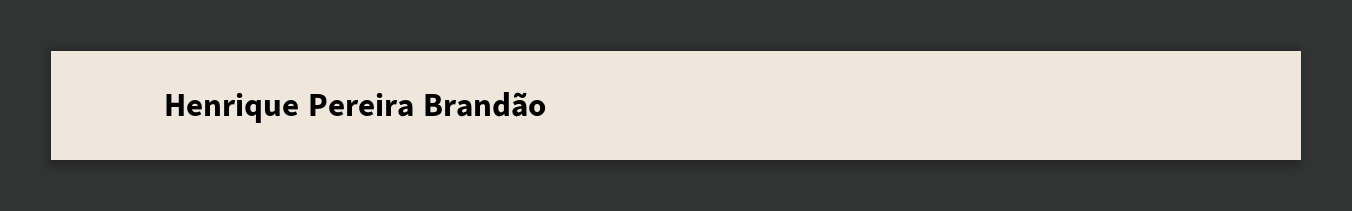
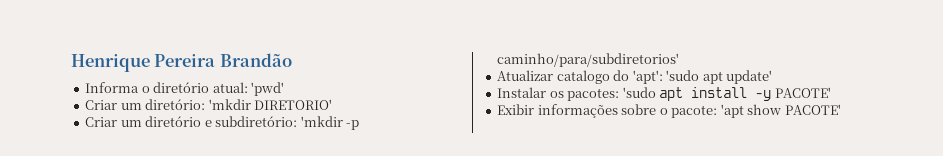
(546, 104) none -> [85,82,285,96] [85,99,333,110] [85,116,360,130] [497,53,680,67] [497,70,773,84] [497,87,831,101] [497,104,841,118] // Informa o diretório atual: 'pwd' // Criar um diretório: 'mkdir DIRETORIO' // Criar um diretório e subdiretório: 'mkdir -p caminho/para/subdiretorios' // Atualizar catalogo do 'apt': 'sudo apt update' // Instalar os pacotes: 'sudo apt install -y PACOTE' // Exibir informações sobre o pacote: 'apt show PACOTE'

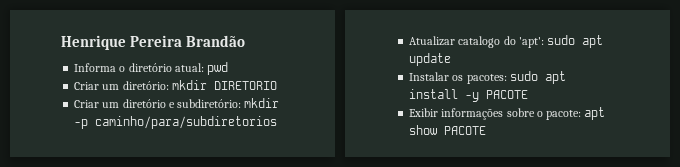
[251,82,285,96] 'pwd' -> [207,62,229,75] pwd
[208,99,333,110] 'mkdir DIRETORIO' -> [171,80,277,90] mkdir DIRETORIO
[300,116,360,130] [497,53,680,67] 'mkdir -p caminho/para/subdiretorios' -> [244,98,280,108] [74,116,278,129] mkdir -p caminho/para/subdiretorios
[666,70,773,84] 'sudo apt update' -> [547,35,604,48] [409,53,452,66] sudo apt update
[622,87,656,98] 'sudo -> [509,71,538,81] sudo
[774,87,831,98] PACOTE' -> [486,90,529,99] PACOTE
[720,104,841,118] 'apt show PACOTE' -> [584,107,606,120] [409,125,487,135] apt show PACOTE

